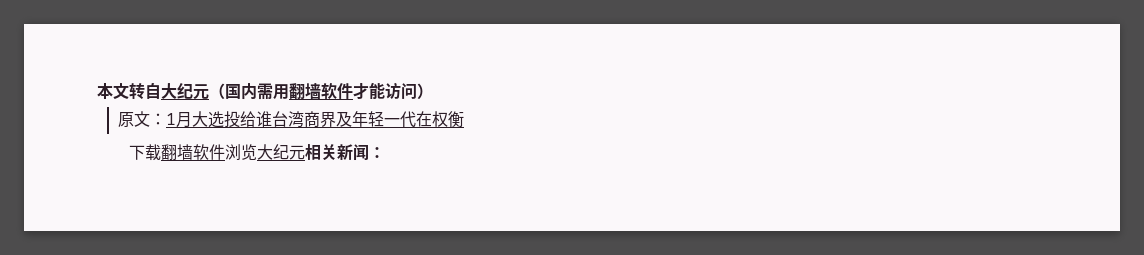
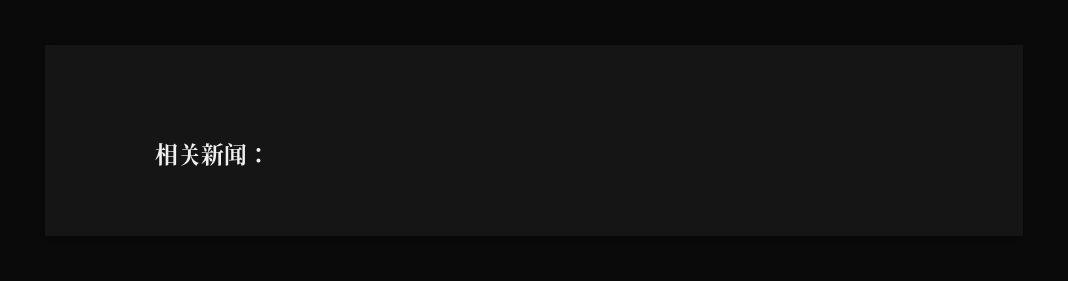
[97,82,433,100] [118,111,465,128] [128,144,305,161] 本文转自大纪元（国内需用翻墙软件才能访问） // 原文：1月大选投给谁台湾商界及年轻一代在权衡 // 下载翻墙软件浏览大纪元 -> (155, 154) none

